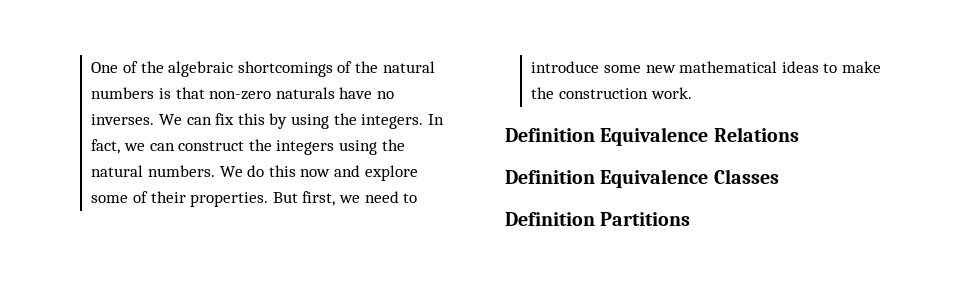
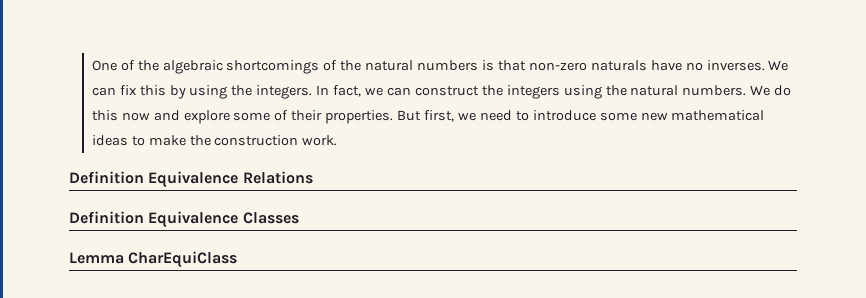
[505,212,691,226] Definition Partitions -> [69,251,238,268] Lemma CharEquiClass

